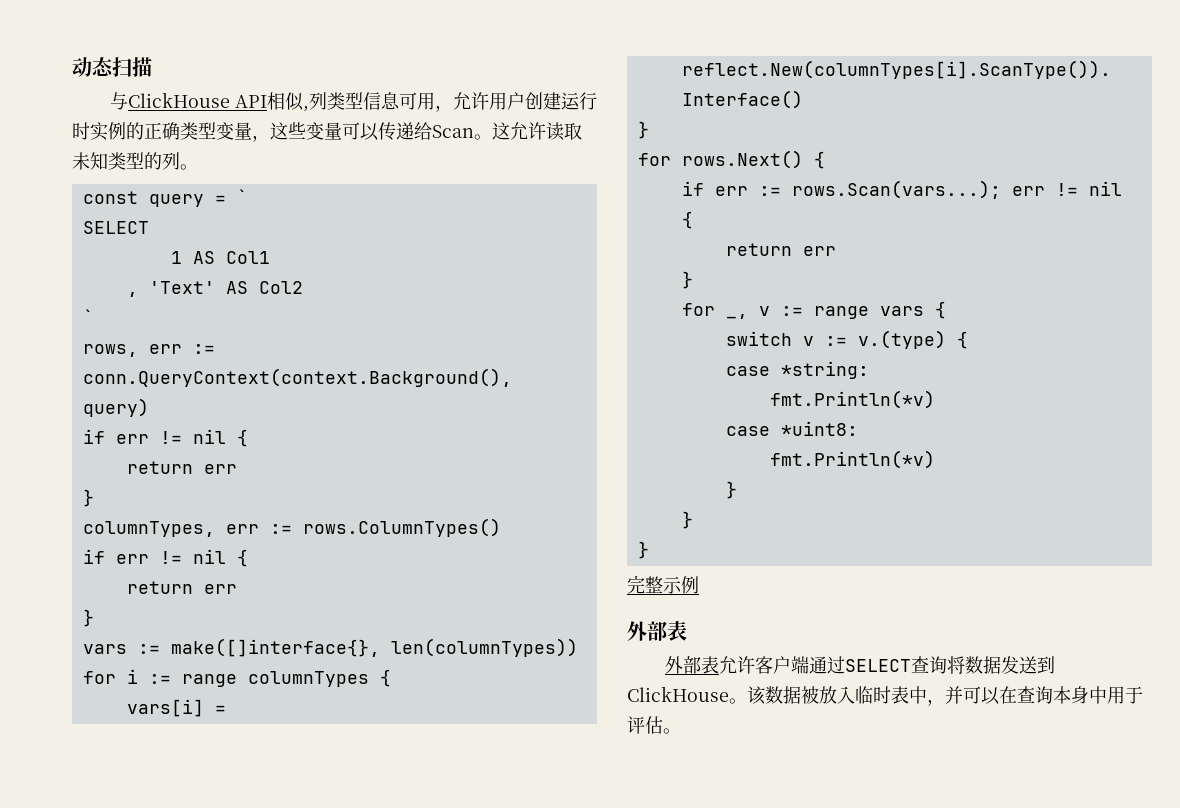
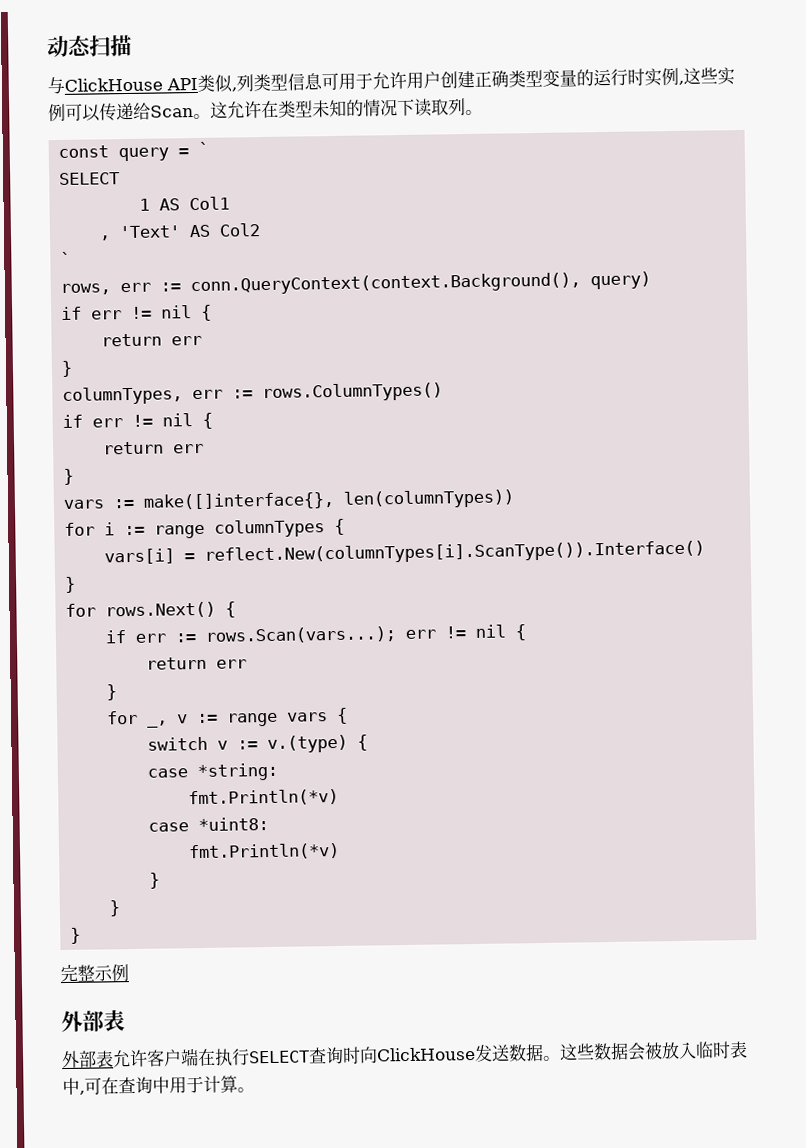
[266,92,285,110] 相 -> [197,74,215,92] 类
[434,105,453,112] ， -> [355,72,373,90] 于
[560,92,597,110] [72,122,342,142] 运行时实例的正确类型变量，这些变量 -> [474,67,735,88] [48,103,66,122] 正确类型变量的运行时实例,这些实例
[546,122,582,141] [72,152,162,170] 读取未知类型的 -> [261,98,449,119] 在类型未知的情况下读取
[808,656,845,674] 通过 -> [197,1048,250,1067] 在执行
[946,656,1055,674] [627,686,1143,706] [627,716,663,734] 将数据发送到ClickHouse。该数据被放入临时表中，并可以在查询本身中用于评估 -> [342,1041,748,1064] [62,1075,238,1096] 时向ClickHouse发送数据。这些数据会被放入临时表中,可在查询中用于计算

